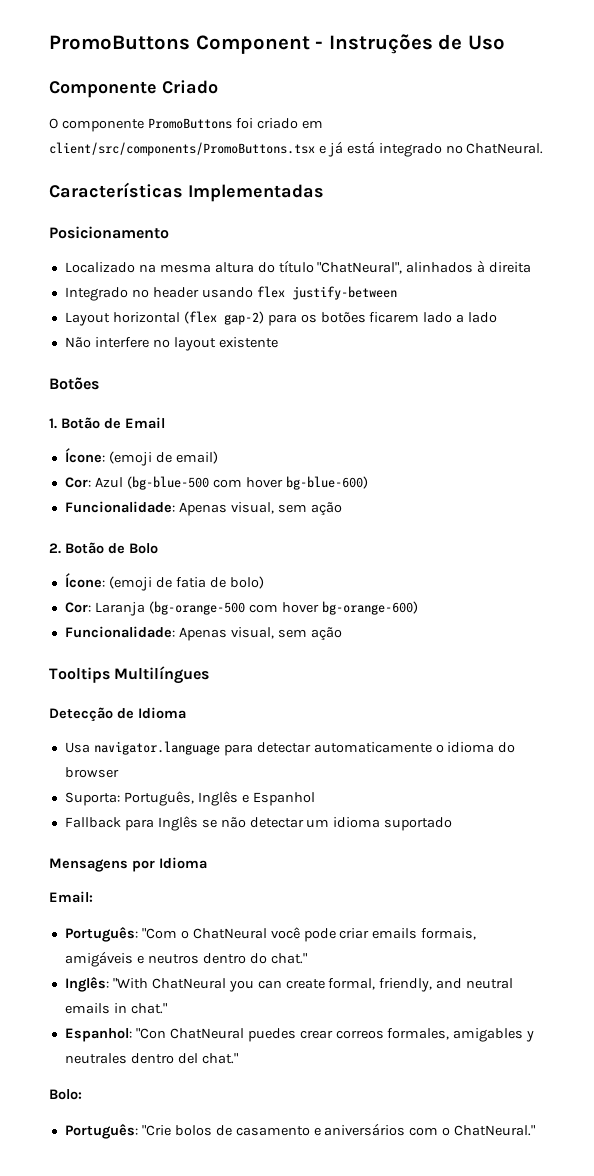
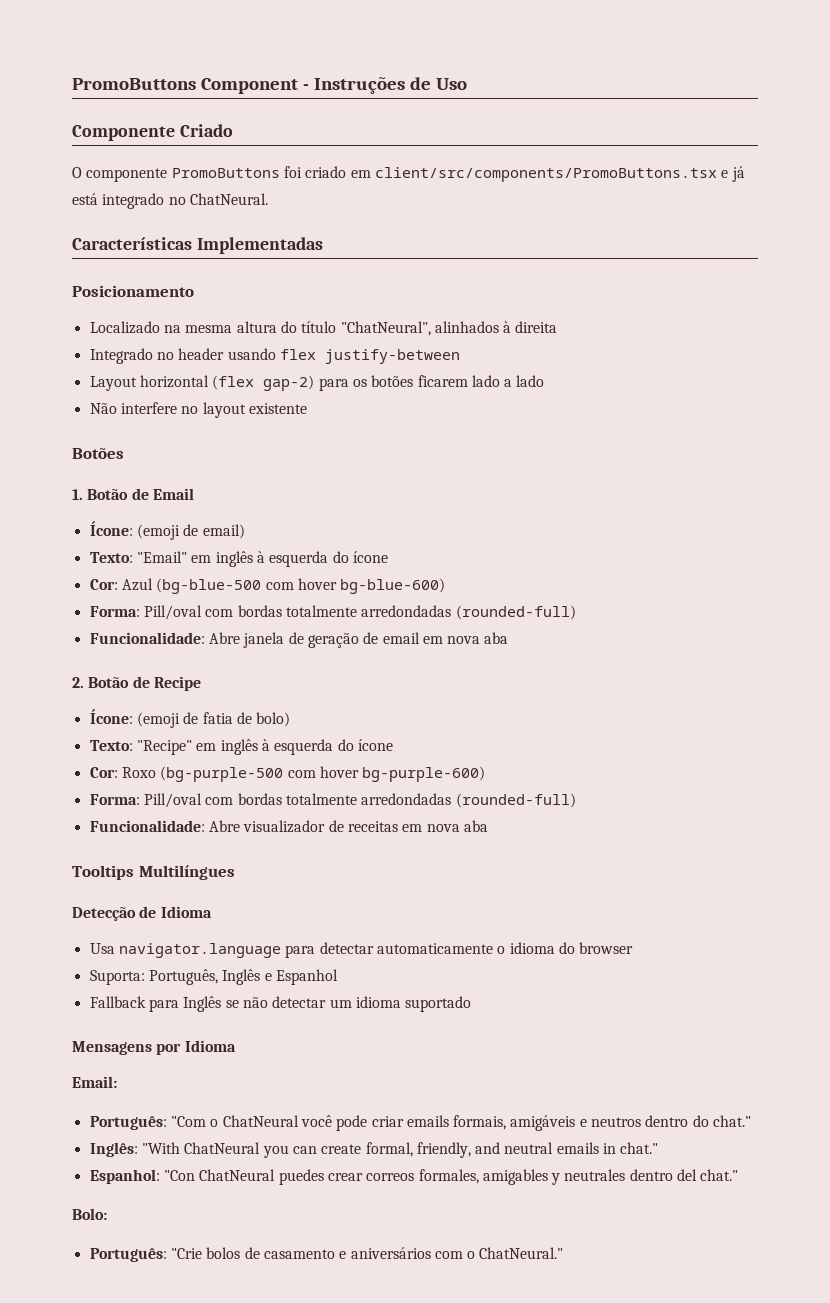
(218, 457) none -> [89,551,388,567] // Texto: "Email" em inglês à esquerda do ícone
[64,501,342,516] Funcionalidade: Apenas visual, sem ação -> [89,605,576,620] [89,632,509,648] Forma: Pill/oval com bordas totalmente arredondadas (rounded-full) // Funcionalidade: Abre janela de geração de email em nova aba
[129,543,158,554] Bolo -> [153,676,201,691] Recipe
[64,601,418,616] [64,626,342,641] Cor: Laranja (bg-orange-500 com hover bg-orange-600) // Funcionalidade: Apenas visual, sem ação -> [89,739,393,755] [89,766,486,782] [89,793,576,808] [89,820,488,833] Texto: "Recipe" em inglês à esquerda do ícone // Cor: Roxo (bg-purple-500 com hover bg-purple-600) // Forma: Pill/oval com bordas totalmente arredondadas (rounded-full) // Funcionalidade: Abre visualizador de receitas em nova aba

